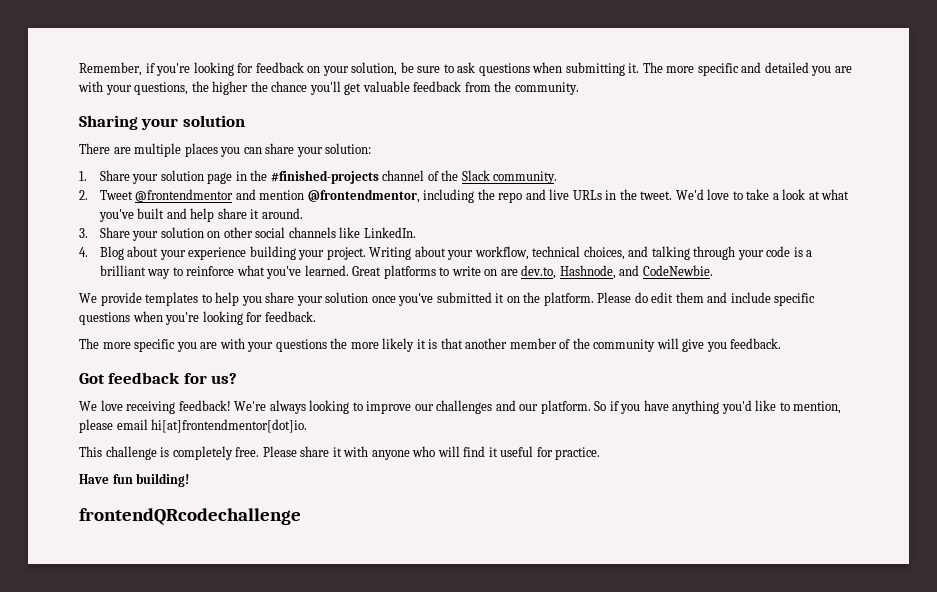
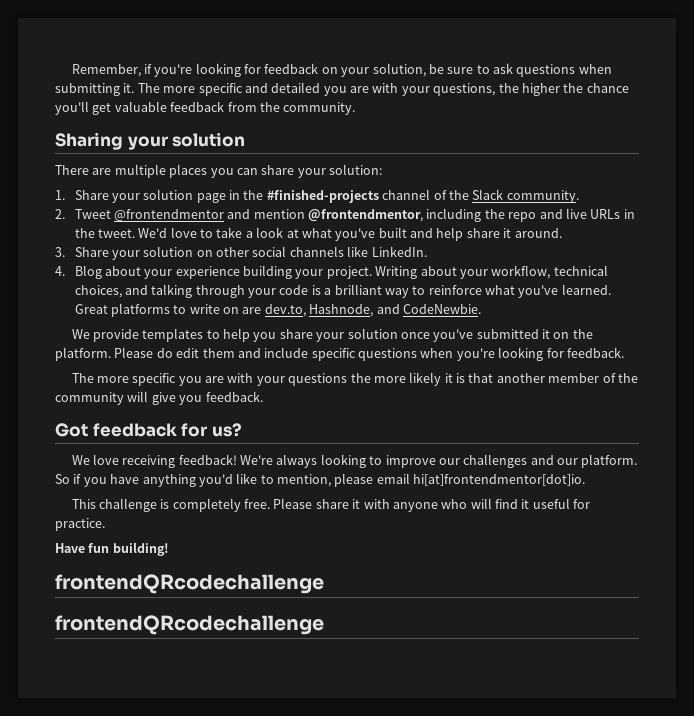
(301, 516) none -> [55,615,324,635] // frontendQRcodechallenge

